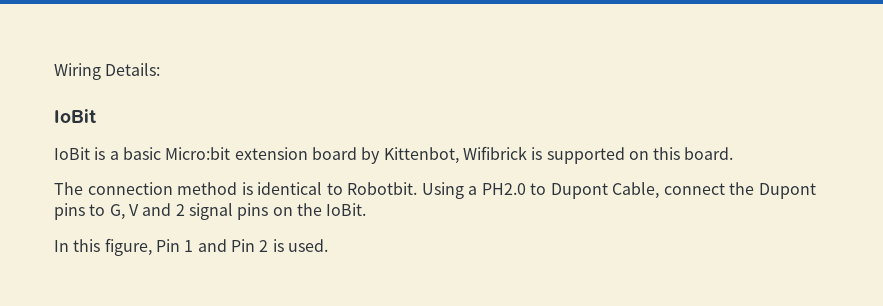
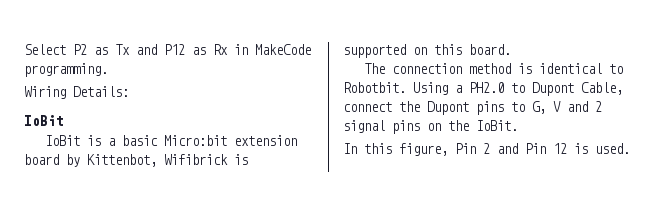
(54, 71) none -> [24,44,311,55] [24,63,108,77] Select P2 as Tx and P12 as Rx in MakeCode programming. //
[184,240,194,252] 1 -> [483,143,490,154] 2
[259,240,269,252] 2 -> [553,143,567,154] 12

